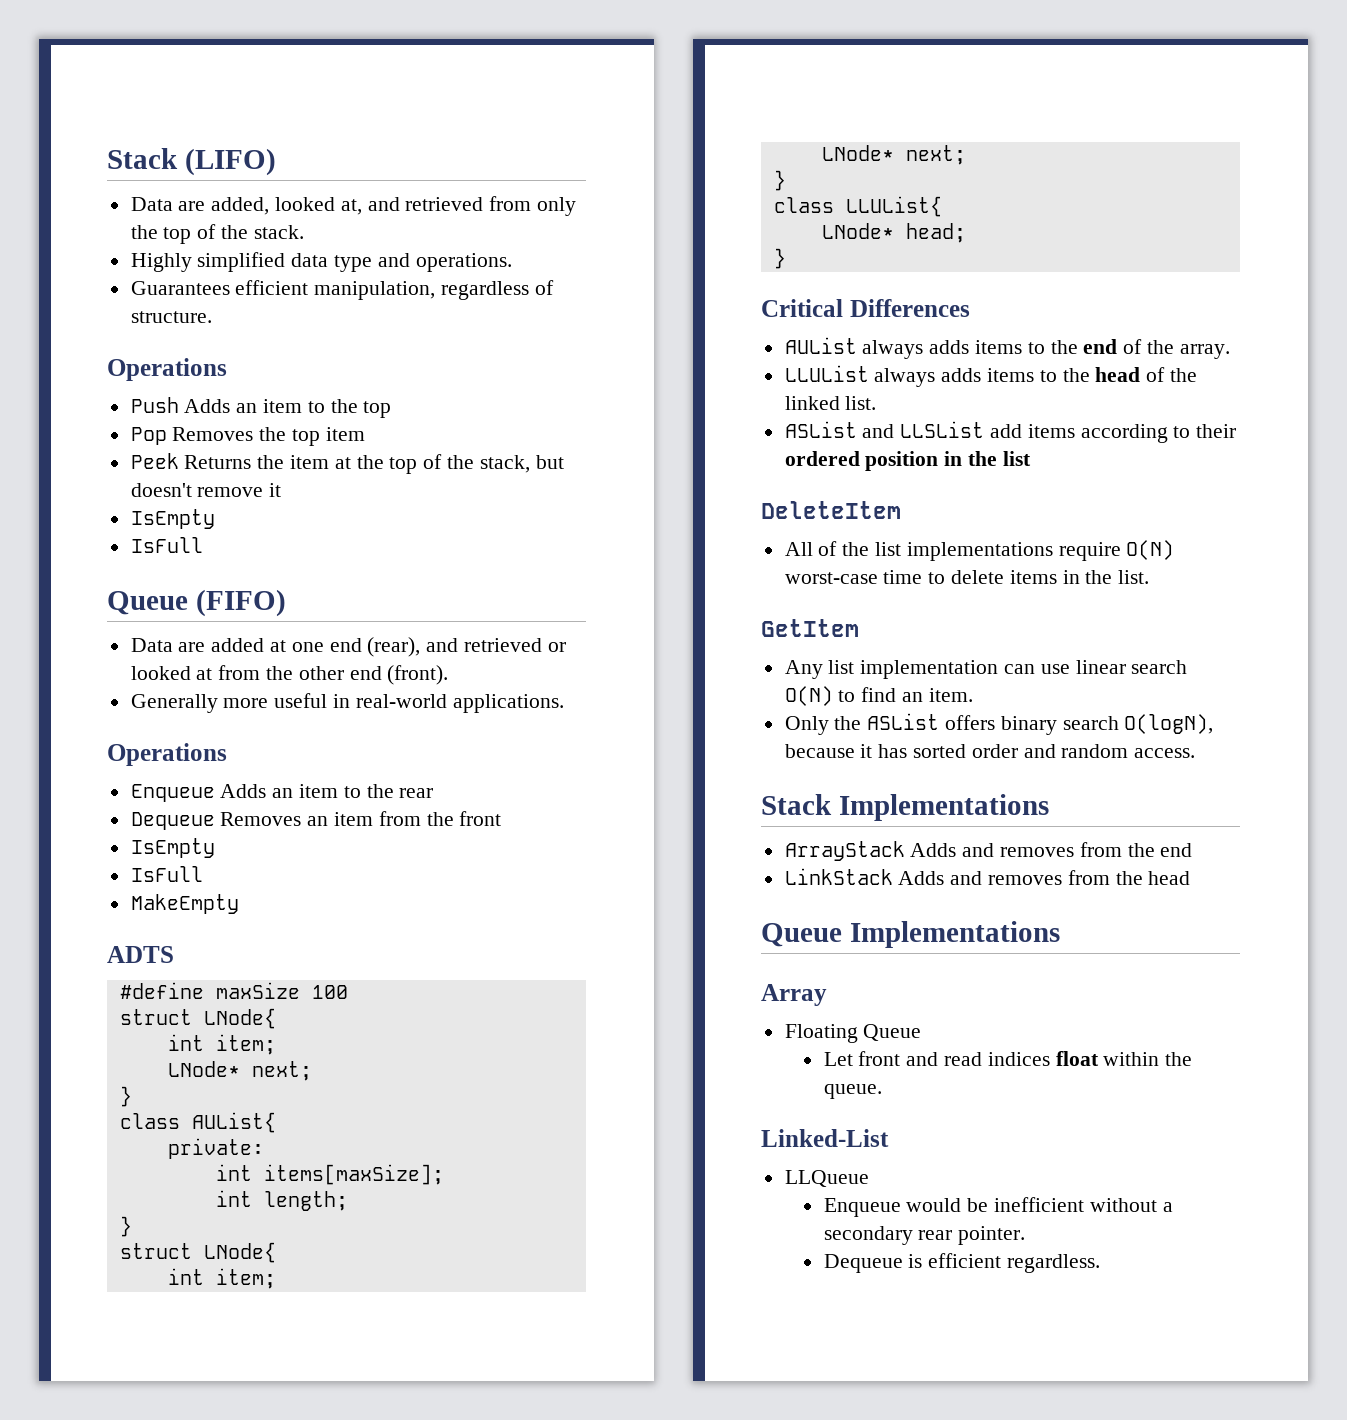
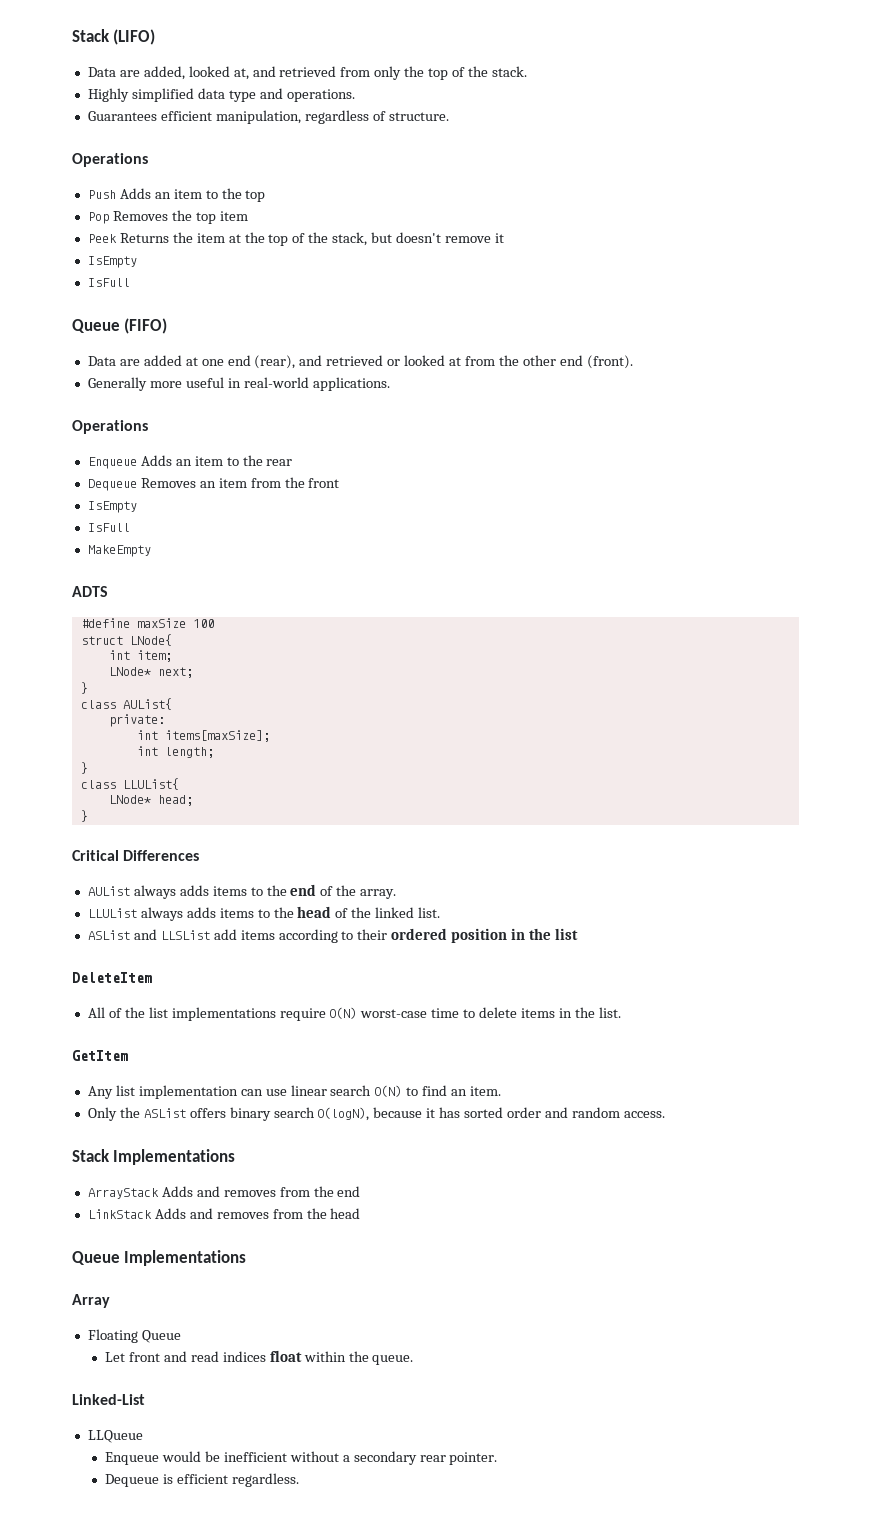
[119,1242,276,1263] [167,1268,276,1289] [821,145,966,165] [773,170,786,191] // struct LNode{ // int item; // LNode* next; // } -> (88, 768) none

